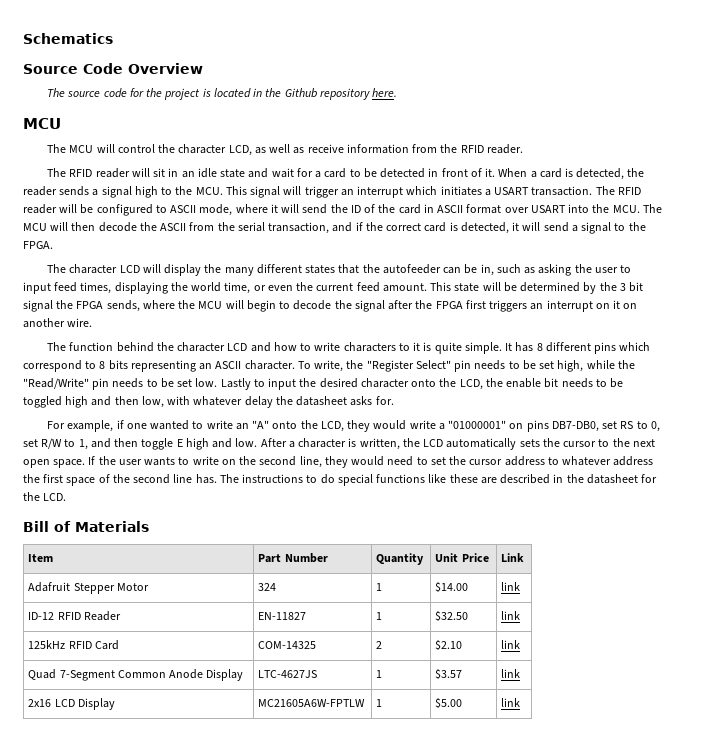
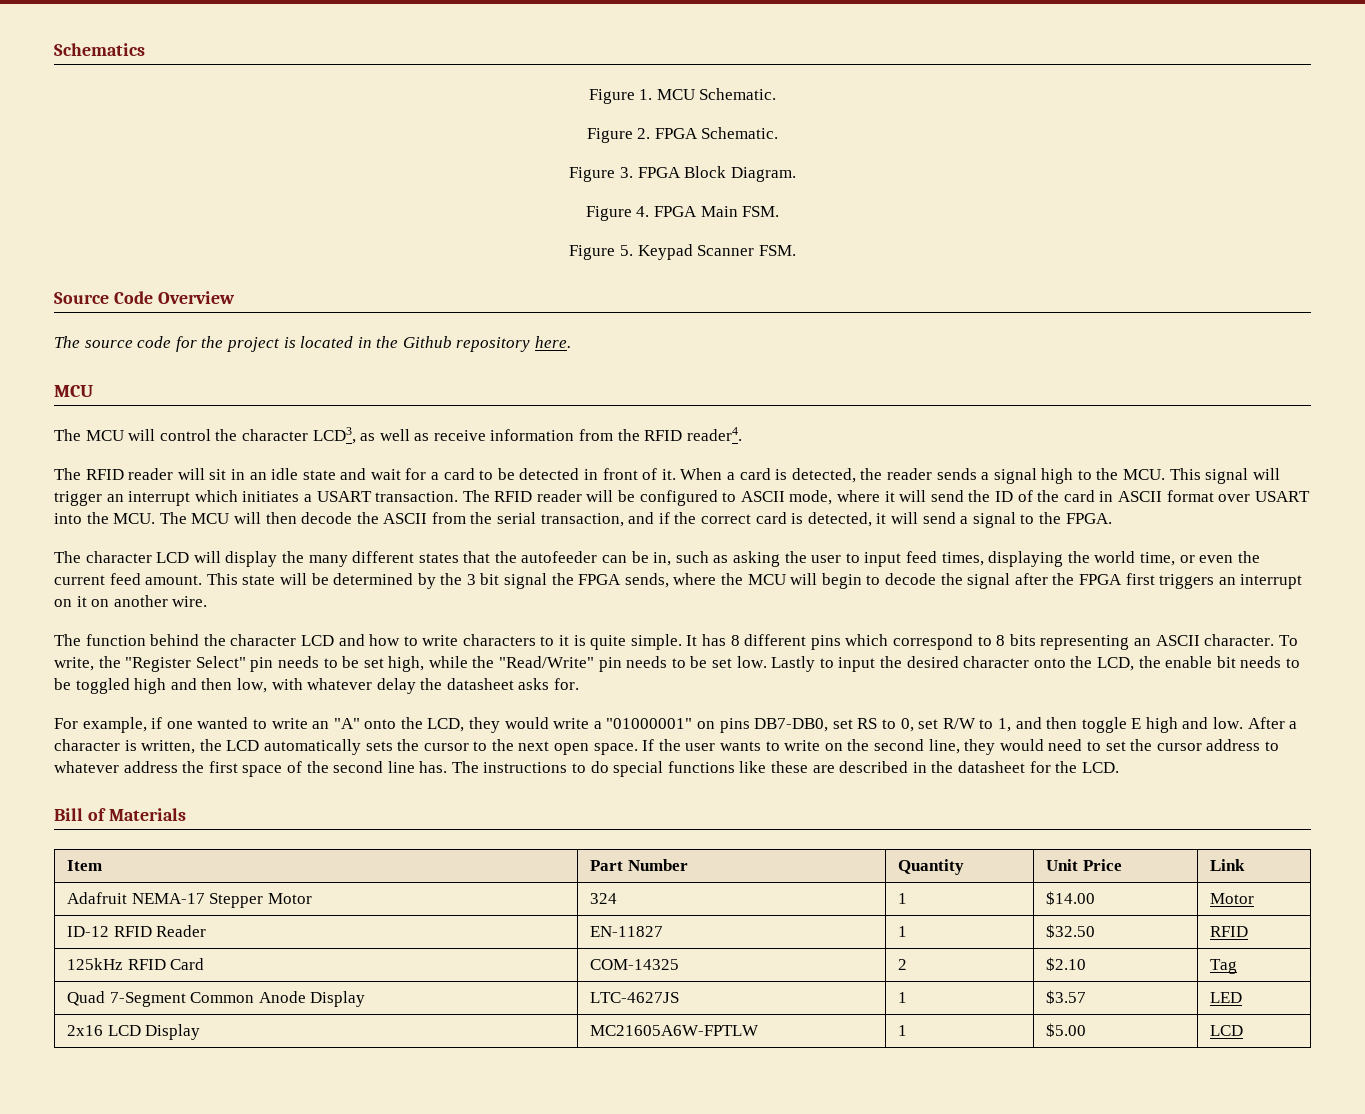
(113, 38) none -> [588,88,777,104] [586,127,779,143] [569,166,796,182] [585,206,780,221] [569,244,796,260] // Figure 1. MCU Schematic. // Figure 2. FPGA Schematic. // Figure 3. FPGA Block Diagram. // Figure 4. FPGA Main FSM. // Figure 5. Keypad Scanner FSM.
[228,145,252,156] LCD, -> [312,427,356,444] LCD3,
[486,144,523,154] reader. -> [686,427,742,441] reader4.
(71, 587) none -> [131,893,205,904] NEMA-17
[501,582,521,591] link -> [1210,893,1255,904] Motor
[501,611,521,620] link -> [1210,926,1249,937] RFID
[501,640,521,649] link -> [1210,959,1238,974] Tag
[501,669,521,678] link -> [1210,992,1243,1003] LED
[501,698,521,707] link -> [1210,1025,1244,1036] LCD

